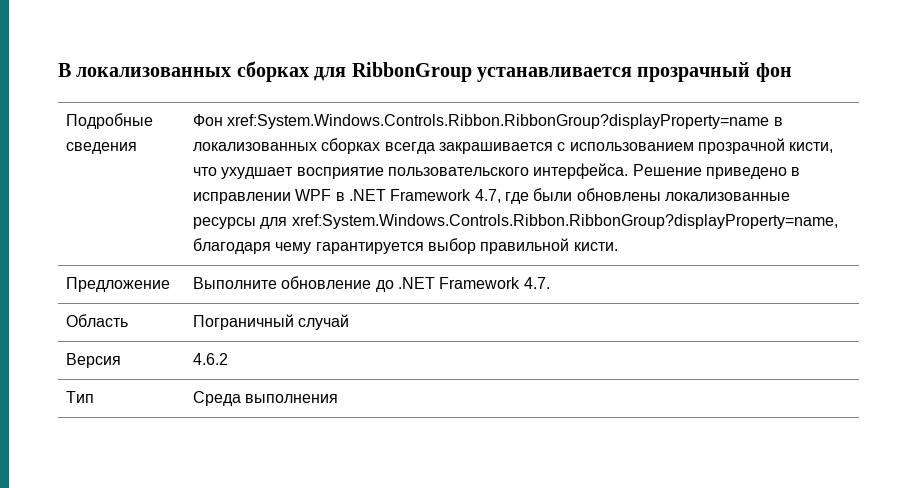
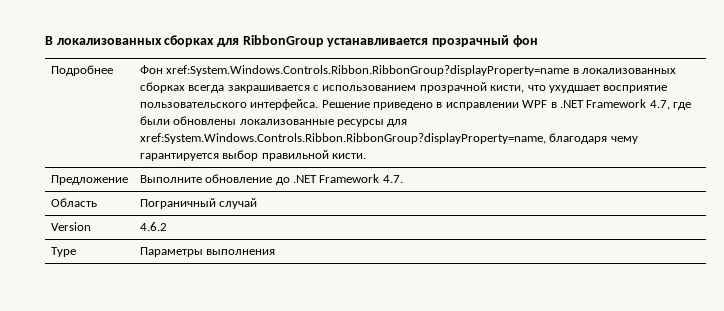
[65,113,153,129] [65,142,137,154] Подробные сведения -> [50,65,113,76] Подробнее
[65,353,121,368] Версия -> [50,222,91,231] Version
[65,391,94,403] [192,391,241,406] Тип | Среда -> [50,247,76,257] [139,247,203,257] Type | Параметры

